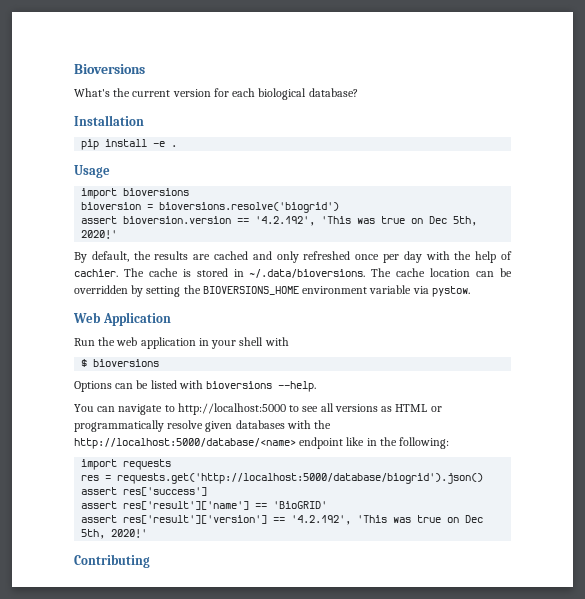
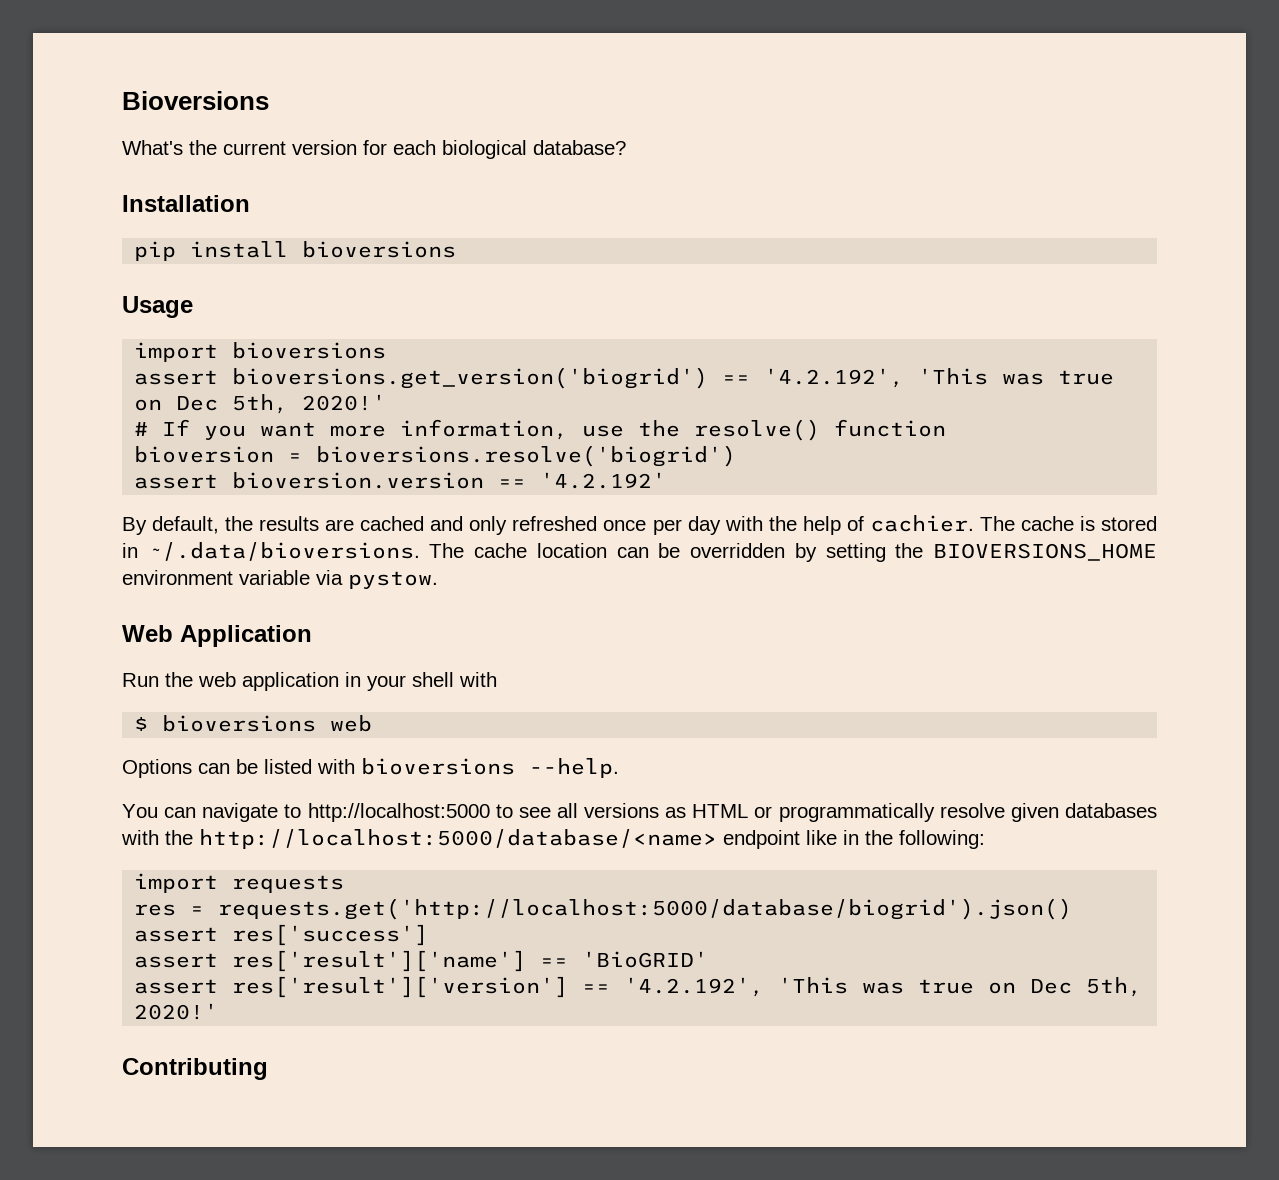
[153,141,178,147] -e . -> [302,241,457,258] bioversions
[81,202,340,213] [81,216,478,226] [81,230,118,239] // bioversion = bioversions.resolve('biogrid') // assert bioversion.version == '4.2.192', 'This was true on Dec 5th, 2020!' -> [134,367,1115,389] [134,394,387,414] [134,419,947,441] [134,445,737,467] [134,472,667,489] // assert bioversions.get_version('biogrid') == '4.2.192', 'This was true on Dec 5th, 2020!' // # If you want more information, use the resolve() function // bioversion = bioversions.resolve('biogrid') // assert bioversion.version == '4.2.192'
(160, 363) none -> [330,715,373,732] web

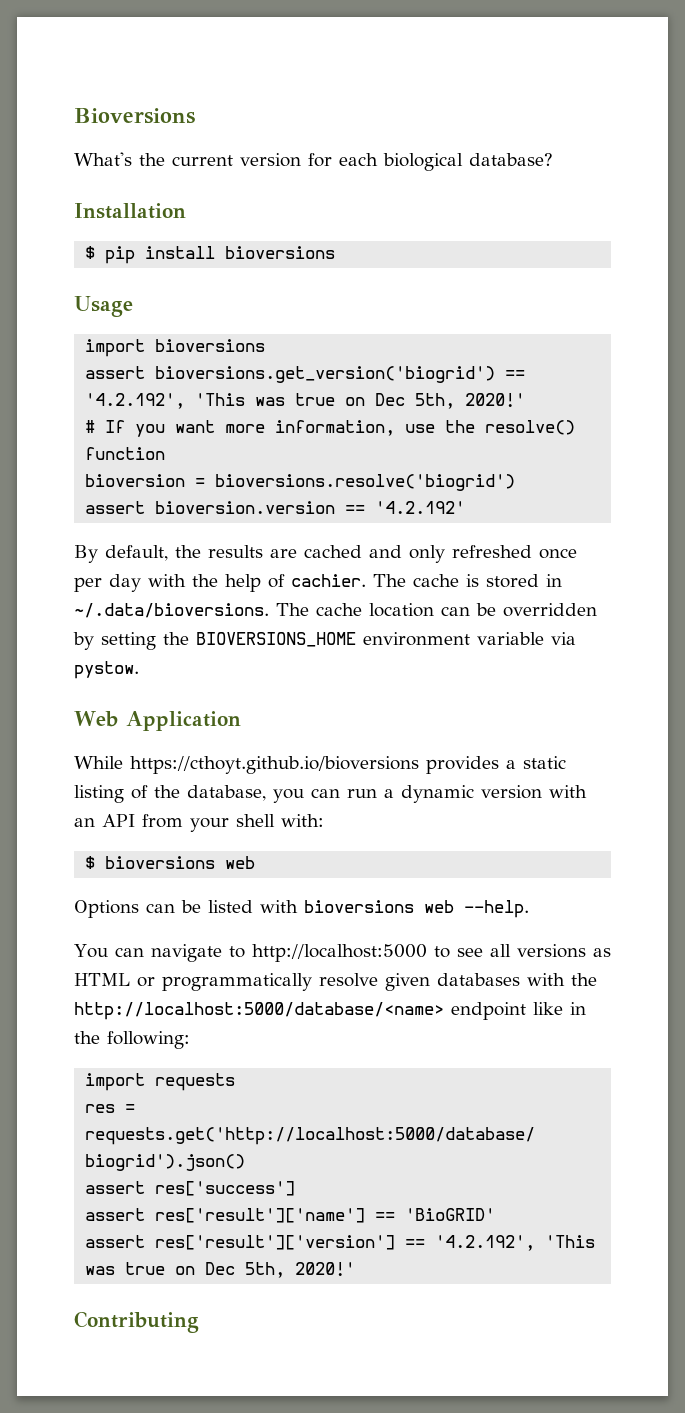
(250, 203) none -> [85,246,96,259] $
[122,672,361,691] Run the web application in -> [74,756,566,774] [74,785,587,803] [74,814,183,828] While https://cthoyt.github.io/bioversions provides a static listing of the database, you can run a dynamic version with an API from
[459,672,497,687] with -> [281,814,324,827] with:
(515, 766) none -> [424,900,454,913] web

